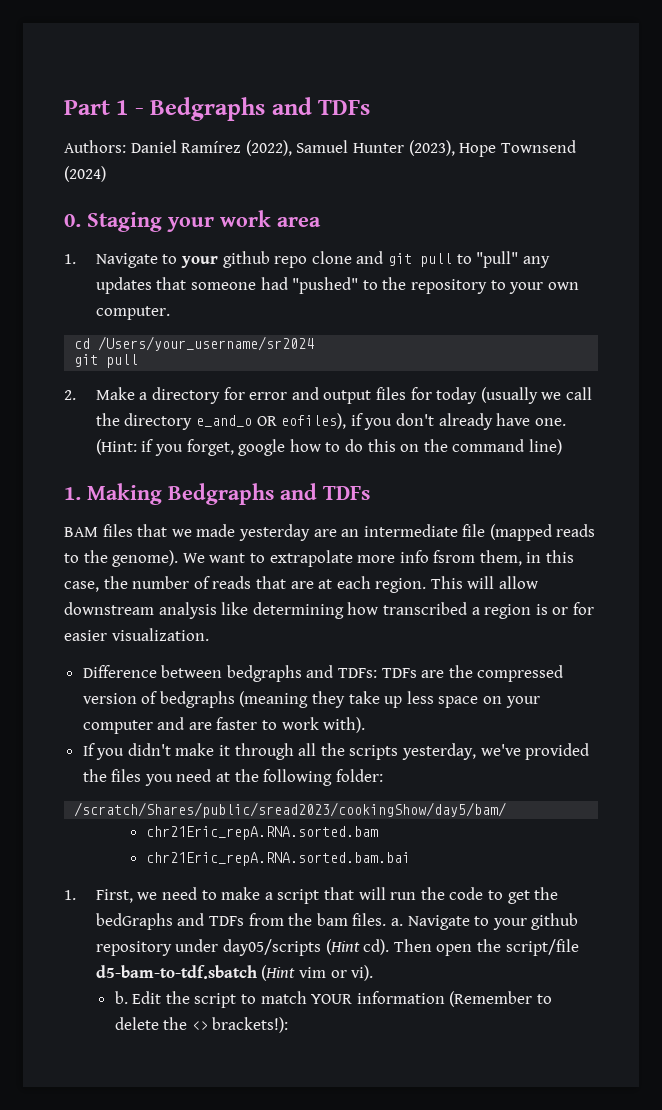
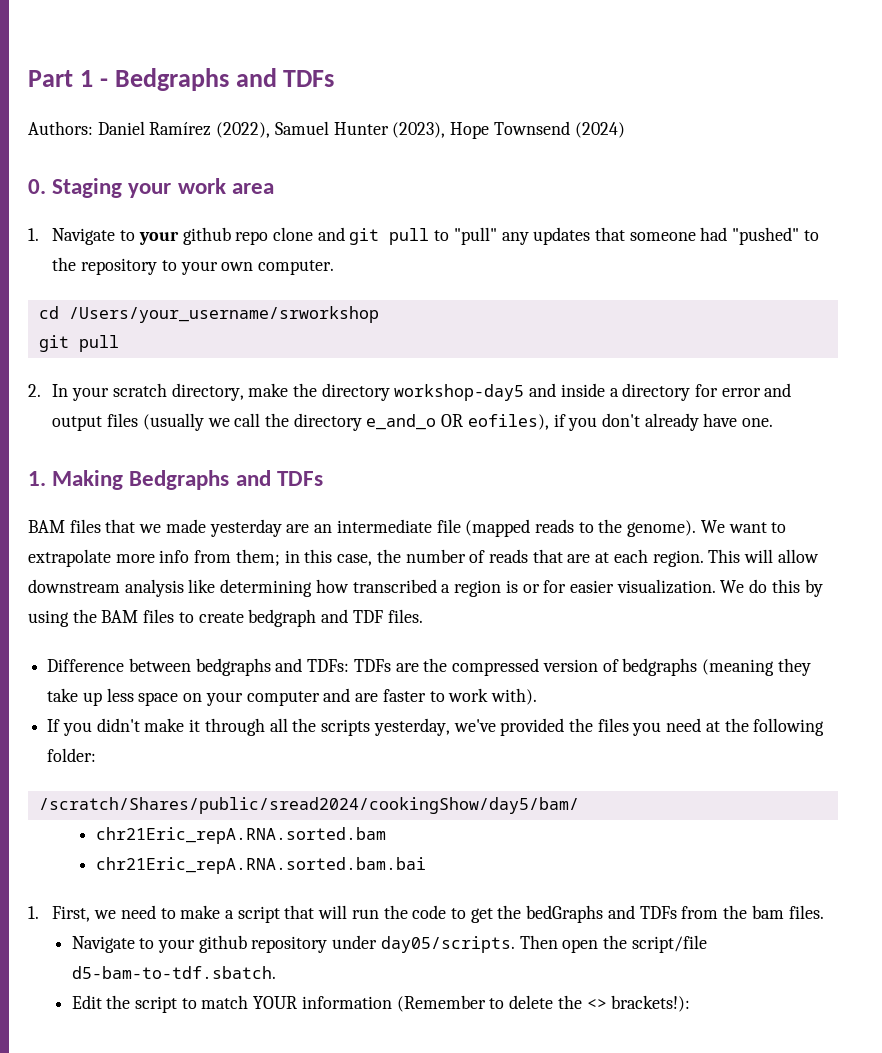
[98,336,315,351] /Users/your_username/sr2024 -> [68,306,379,323] /Users/your_username/srworkshop
[95,387,135,400] Make -> [52,383,605,401] In your scratch directory, make the directory workshop-day5 and inside
[410,387,478,404] for today -> (139, 420) none
[95,439,562,456] (Hint: if you forget, google how to do this on the command line) -> (774, 422) none
[433,550,522,566] fsrom them, -> [194,549,280,566] from them;
(209, 634) none -> [720,579,823,597] [28,609,423,627] We do this by using the BAM files to create bedgraph and TDF files.
[74,802,507,818] /scratch/Shares/public/sread2023/cookingShow/day5/bam/ -> [38,797,579,814] /scratch/Shares/public/sread2024/cookingShow/day5/bam/
[391,918,404,926] a. -> (824, 912) //
[223,939,390,956] day05/scripts (Hint cd). -> [380,936,515,953] day05/scripts.
[95,965,374,981] [114,991,128,1004] d5-bam-to-tdf.sbatch (Hint vim or vi). // b. -> [71,966,276,979] d5-bam-to-tdf.sbatch. //

